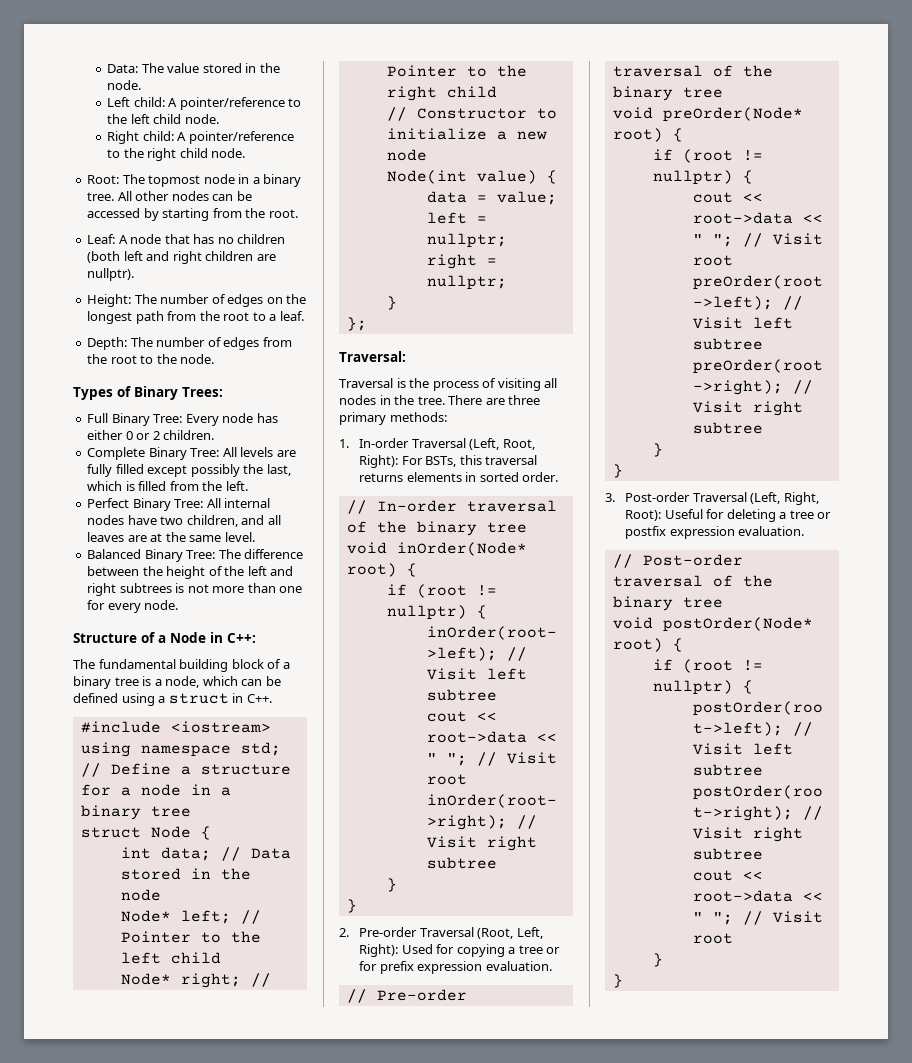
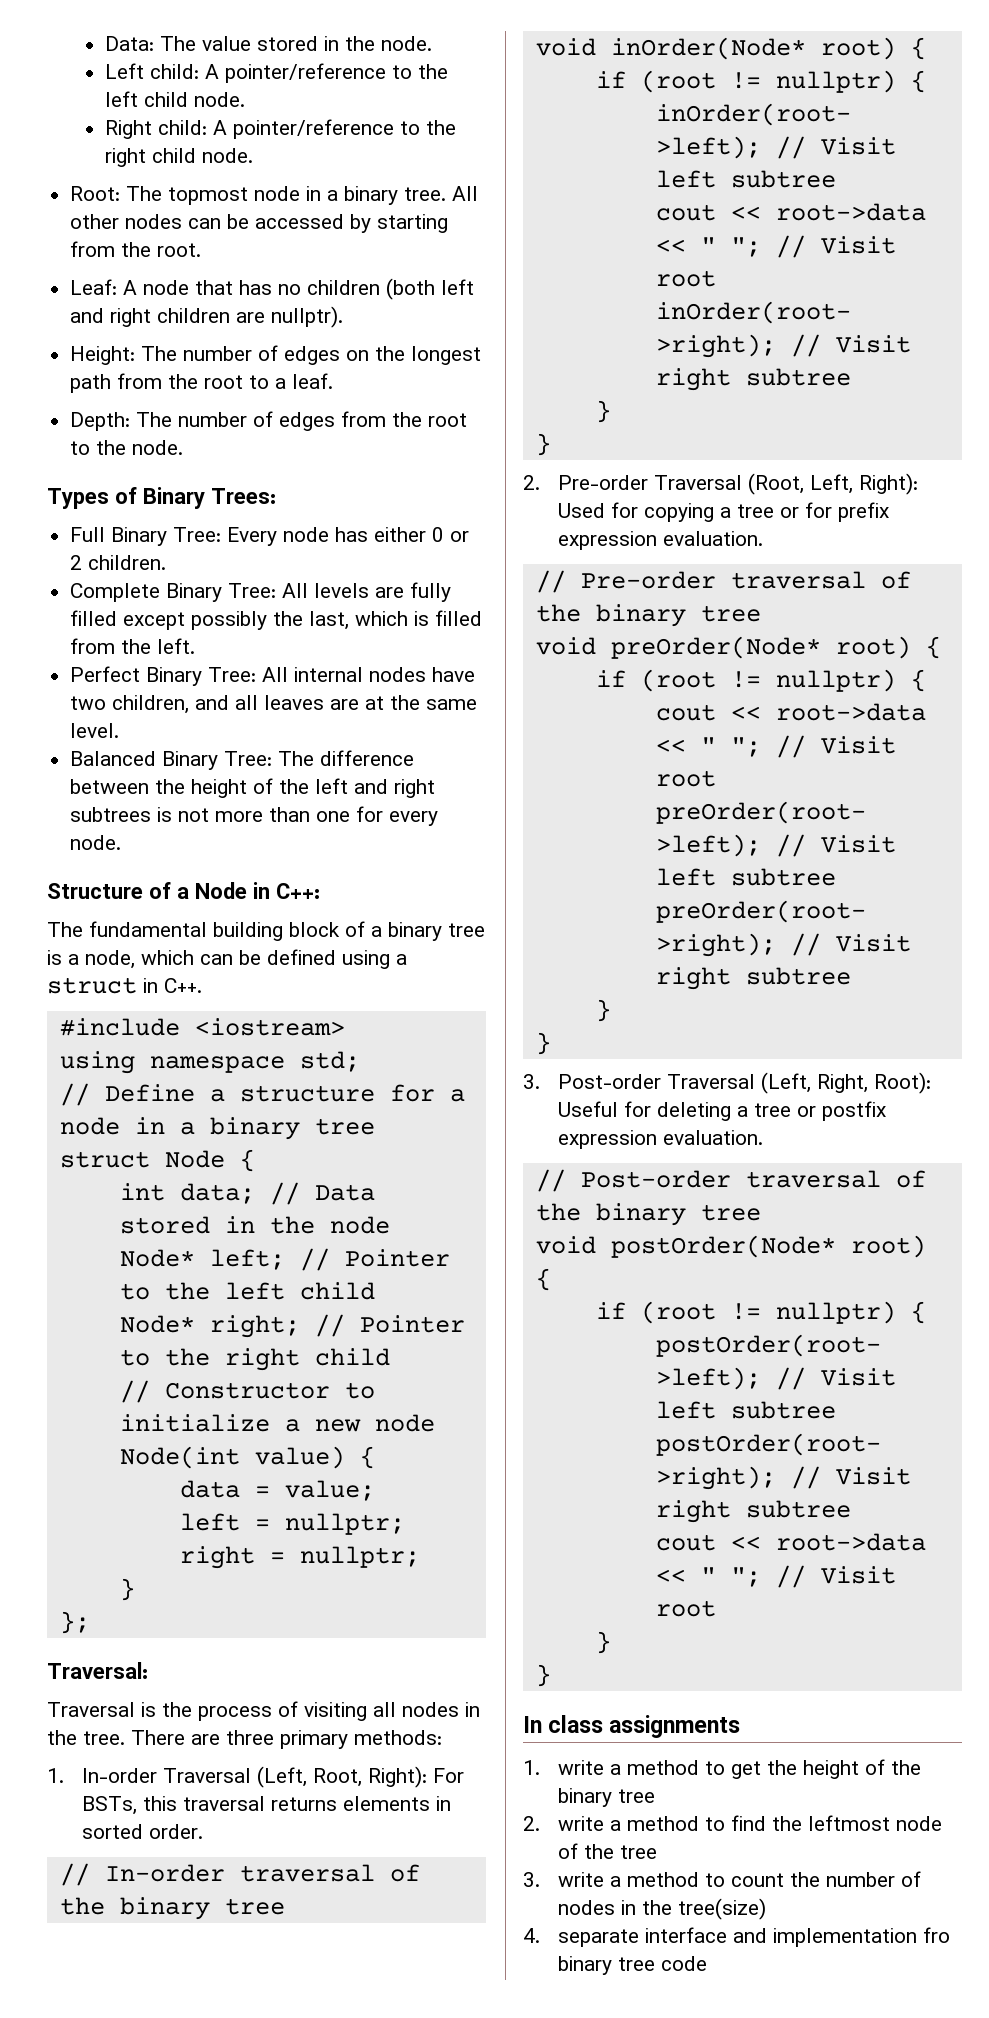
(623, 981) none -> [523,1715,741,1738] [523,1759,921,1779] [557,1788,655,1807] [523,1815,942,1831] [557,1843,657,1859] [523,1871,921,1887] [557,1898,766,1920] [523,1927,950,1947] [557,1956,707,1975] // In class assignments // 1. write a method to get the height of the binary tree // 2. write a method to find the leftmost node of the tree // 3. write a method to count the number of nodes in the tree(size) // 4. separate interface and implementation fro binary tree code

